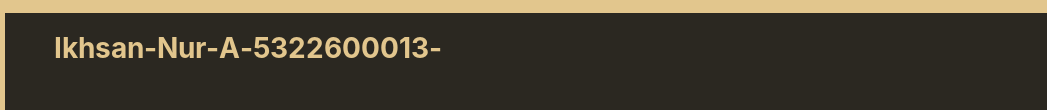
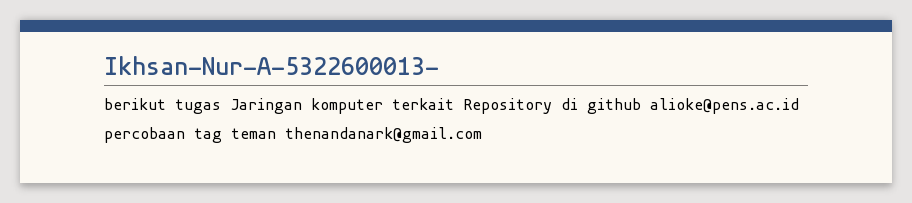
(442, 47) none -> [104,98,799,114] [104,127,482,143] // berikut tugas Jaringan komputer terkait Repository di github alioke@pens.ac.id // percobaan tag teman thenandanark@gmail.com

